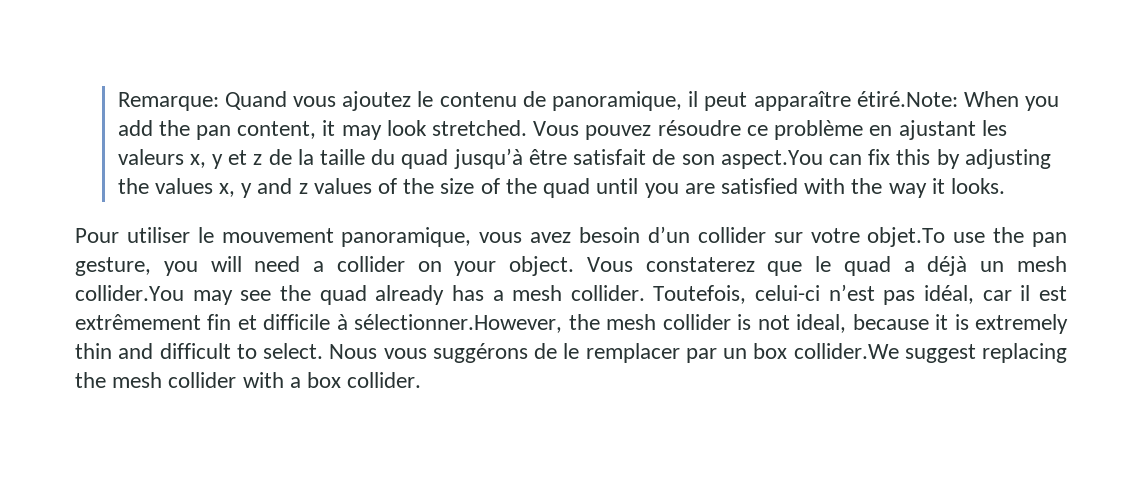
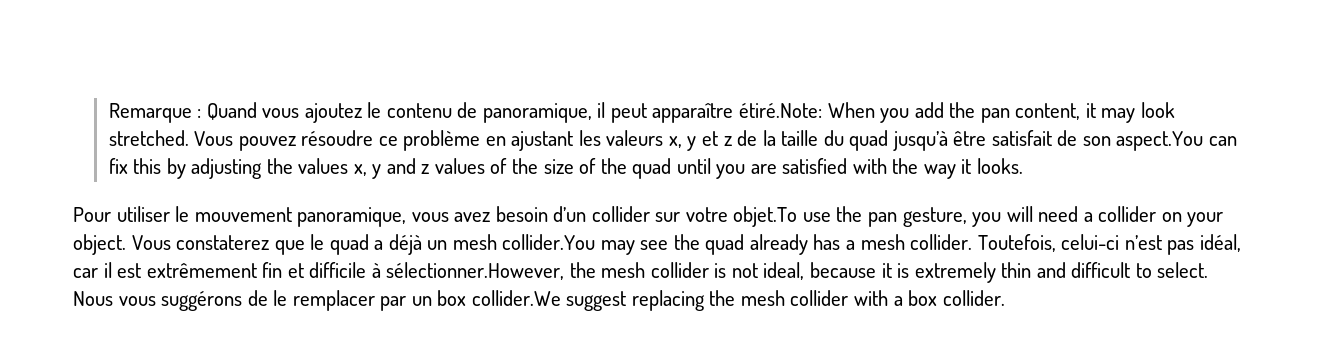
[117,92,219,111] Remarque: -> [108,103,202,123] Remarque :

